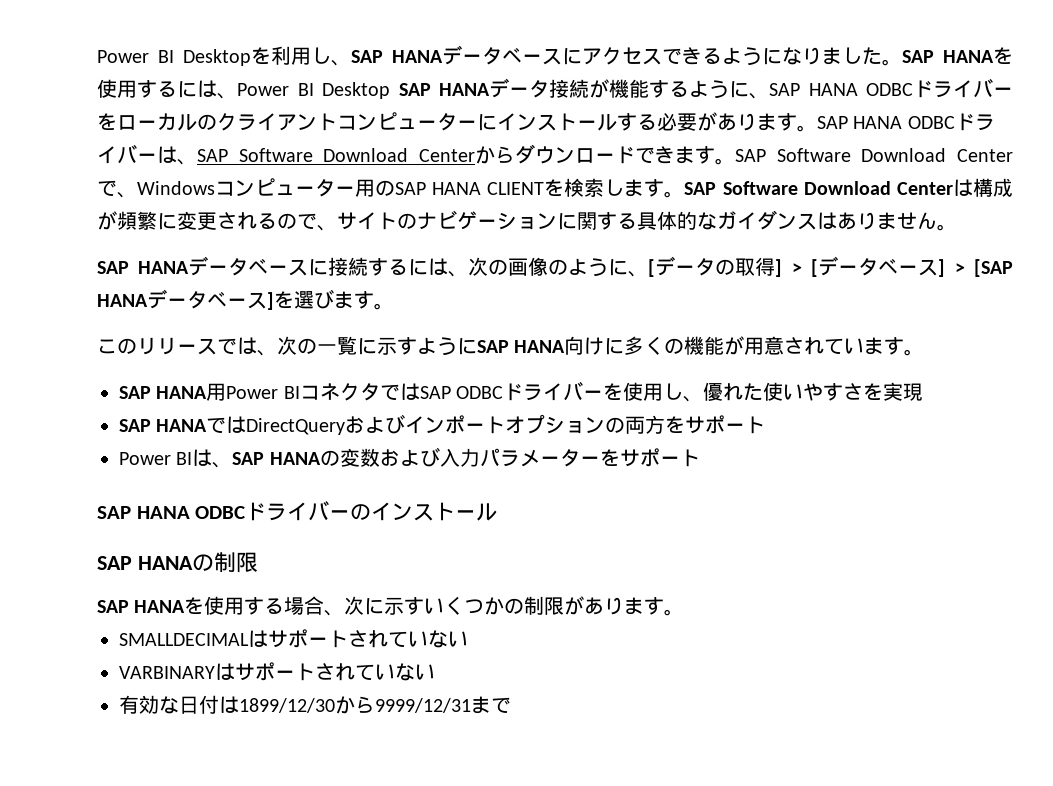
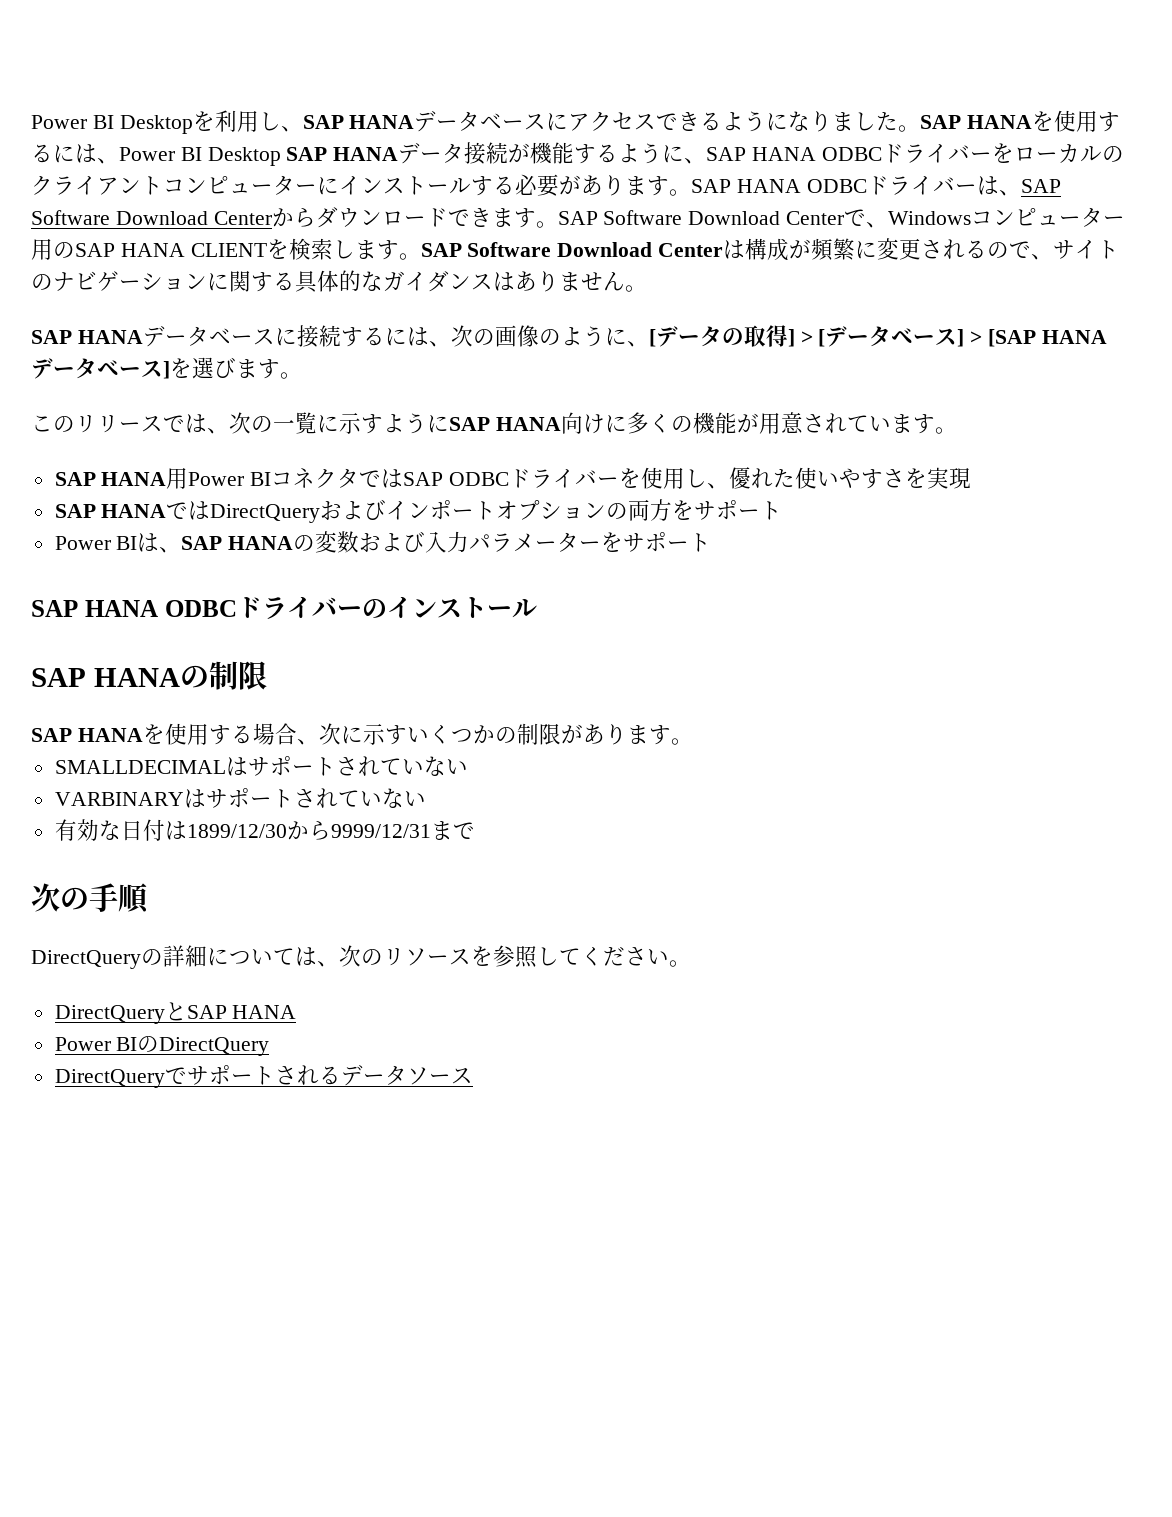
(511, 705) none -> [31,883,149,913] [31,945,691,969] [54,1002,297,1024] [54,1036,270,1056] [54,1065,473,1088] // 次の手順 // DirectQueryの詳細については、次のリソースを参照してください。 // DirectQueryとSAP HANA // Power BIのDirectQuery // DirectQueryでサポートされるデータソース

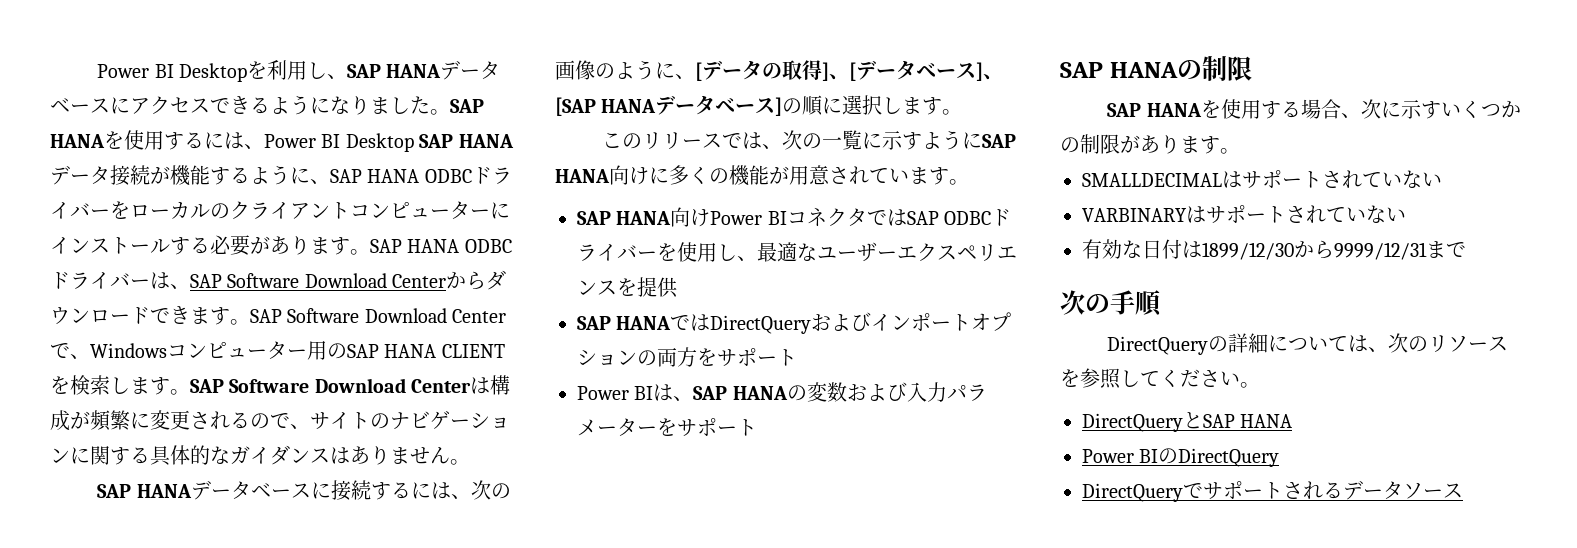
[800,331,813,344] > -> [829,74,849,80] 、
[970,331,983,344] > -> [983,74,1003,80] 、
[170,357,236,379] を選び -> [782,95,903,116] の順に選択し
[166,468,189,489] 用 -> [670,207,711,227] 向け
[729,467,972,489] 優れた使いやすさを実現 -> [757,242,1017,262] [577,277,678,298] 最適なユーザーエクスペリエンスを提供
[31,596,537,619] // SAP HANA ODBCドライバーのインストール -> (757, 427) none

